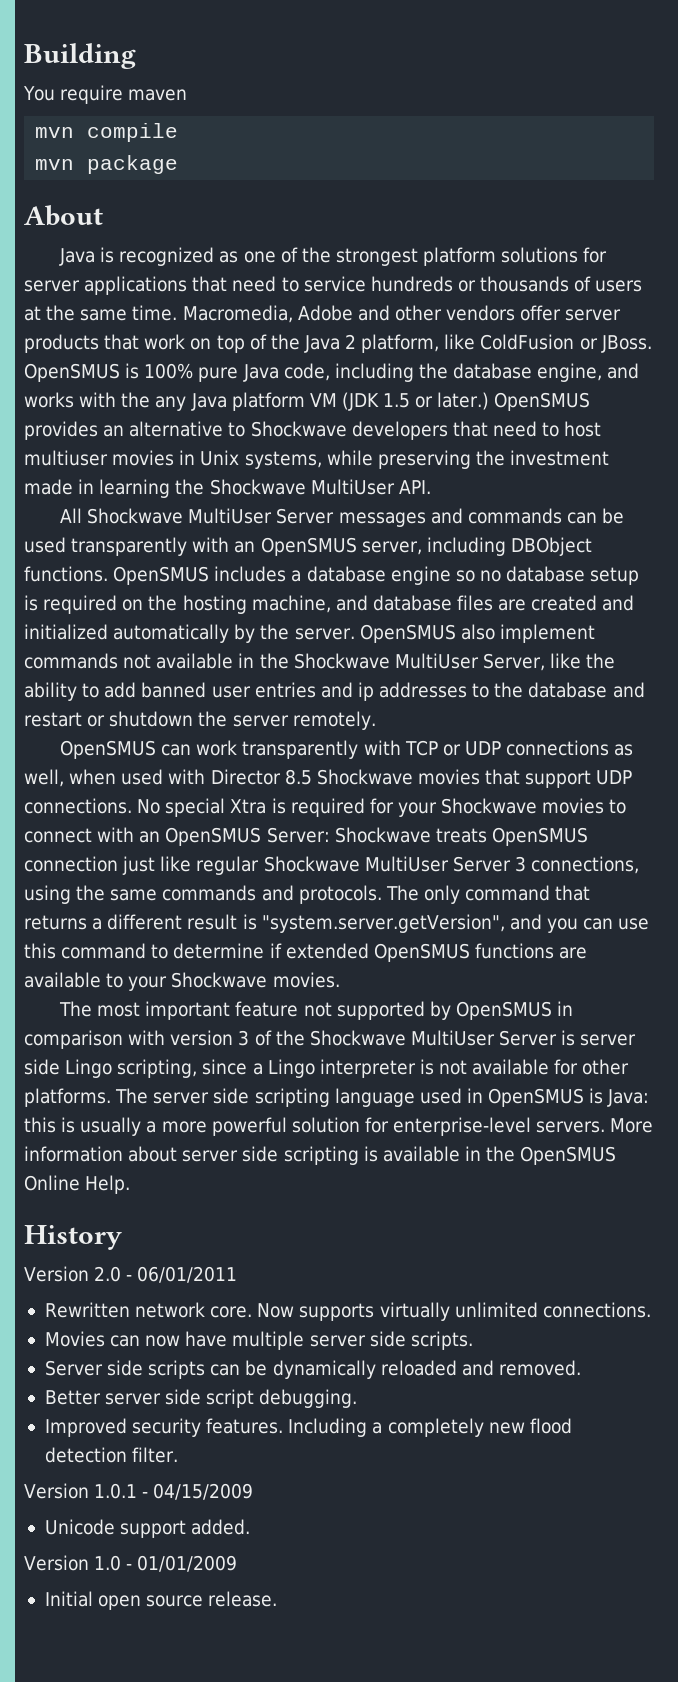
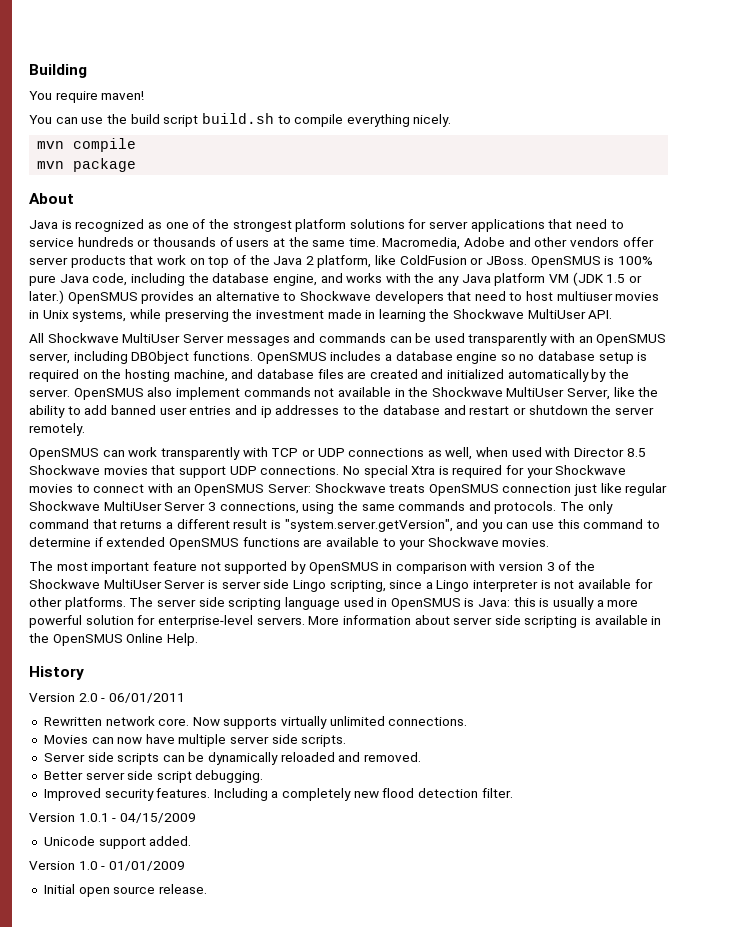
[128,89,188,101] maven -> [101,91,145,100] [29,113,452,127] maven! // You can use the build script build.sh to compile everything nicely.

